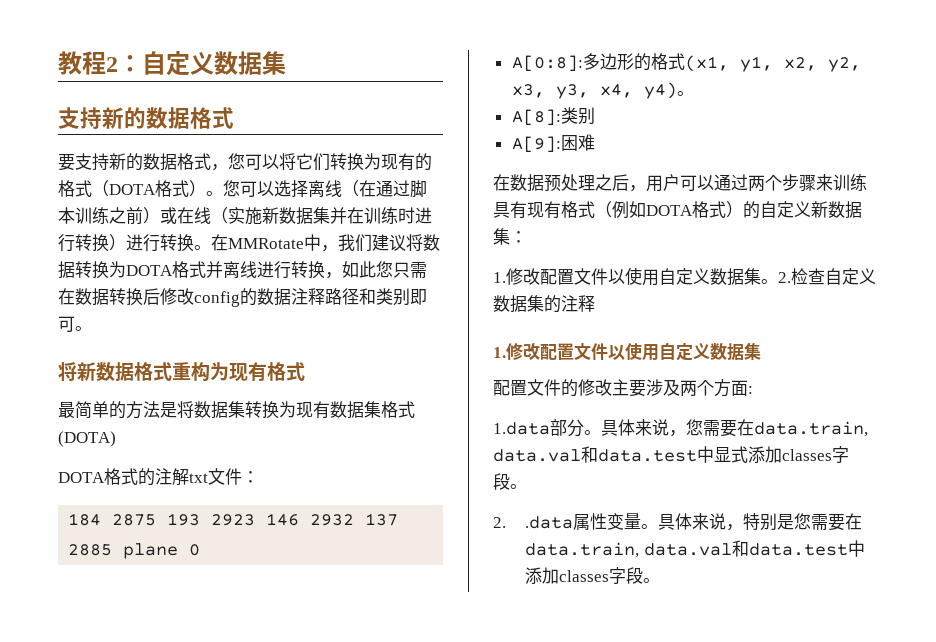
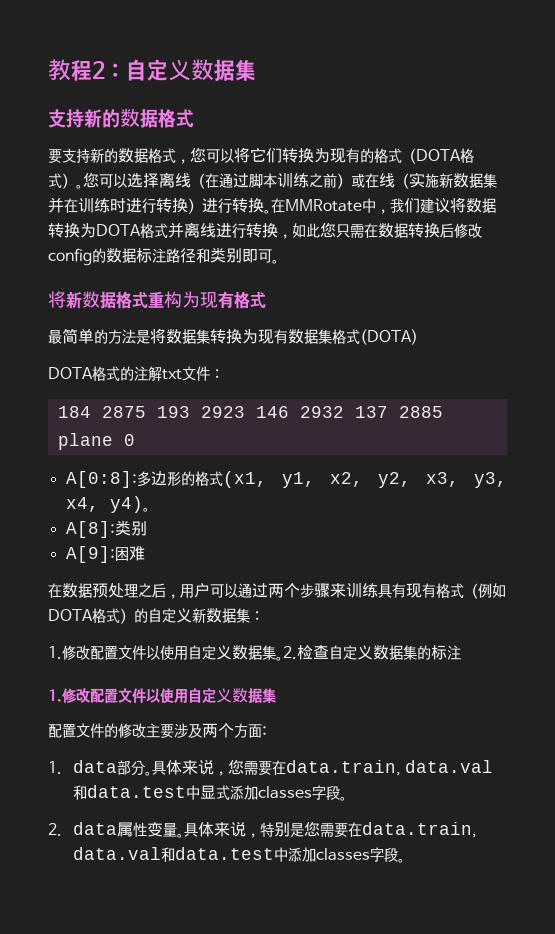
[291,288,325,305] 注释 -> [136,248,166,263] 标注
[561,295,595,312] 注释 -> [431,645,461,660] 标注
[493,422,550,435] 1.data -> [48,760,118,774] 1. data
[525,516,574,529] .data -> [73,822,118,835] data

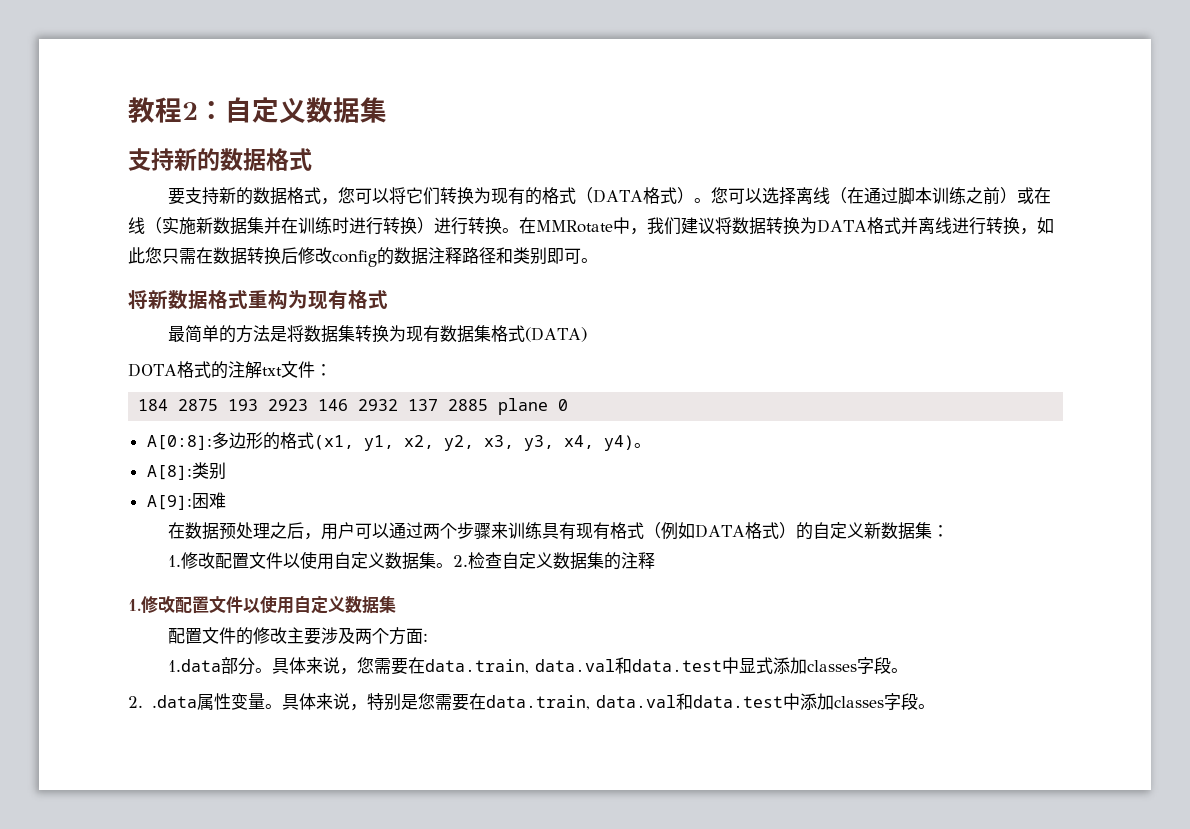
[416,149,461,161] DOTA -> [592,189,643,203] DATA
[96,224,141,236] DOTA -> [817,219,867,233] DATA
[136,248,166,263] 标注 -> [428,247,462,264] 注释
[360,329,418,345] (DOTA) -> [524,327,587,342] (DATA)
[48,609,93,621] DOTA -> [694,524,745,538] DATA
[431,645,461,660] 标注 -> [620,552,655,569] 注释
[48,760,118,774] 1. data -> [167,659,221,672] 1.data
[73,822,118,835] data -> [151,695,197,708] .data

